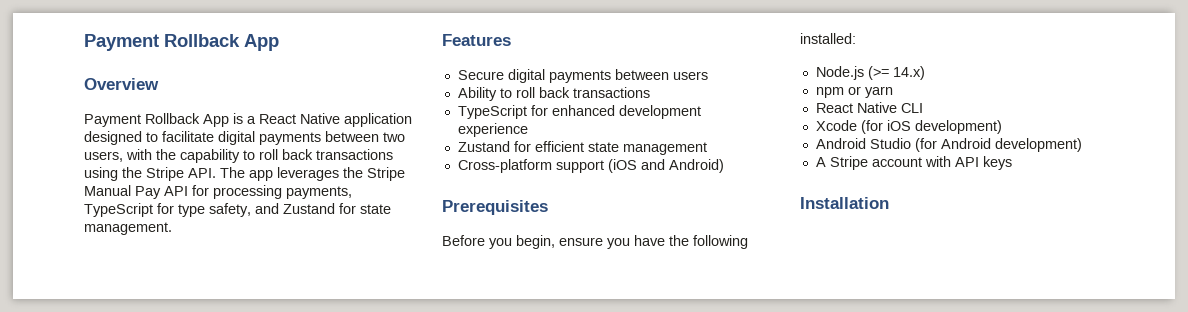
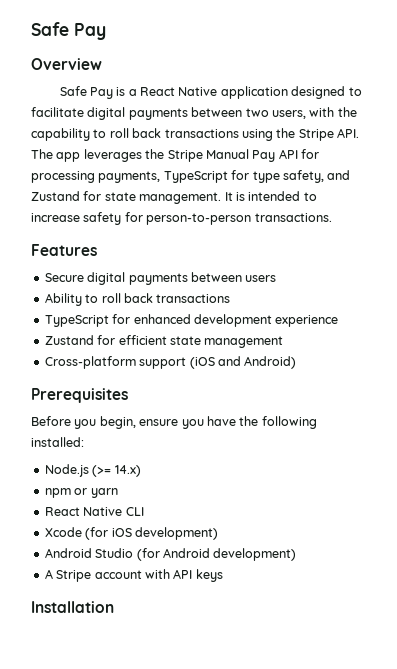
[84,34,279,51] [84,78,159,90] [84,113,229,127] Payment Rollback App // Overview // Payment Rollback App -> [31,22,106,40] [31,58,102,70] [59,86,113,99] Safe Pay // Overview // Safe Pay
(172, 228) none -> [224,191,317,201] [31,212,332,225] It is intended to increase safety for person-to-person transactions.

